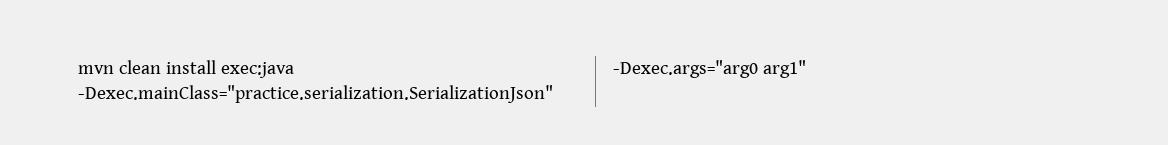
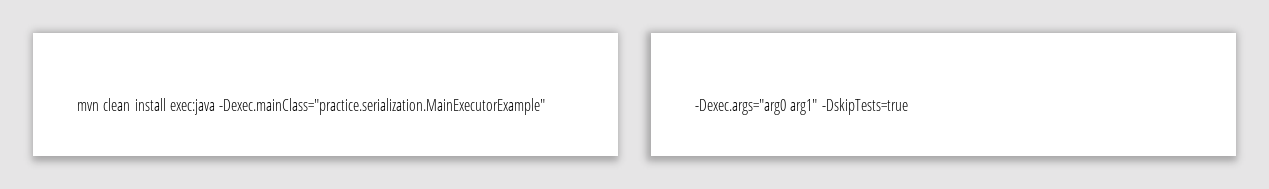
[78,85,553,103] -Dexec.mainClass="practice.serialization.SerializationJson" -> [219,98,546,115] -Dexec.mainClass="practice.serialization.MainExecutorExample"
(806, 69) none -> [821,98,908,115] -DskipTests=true

